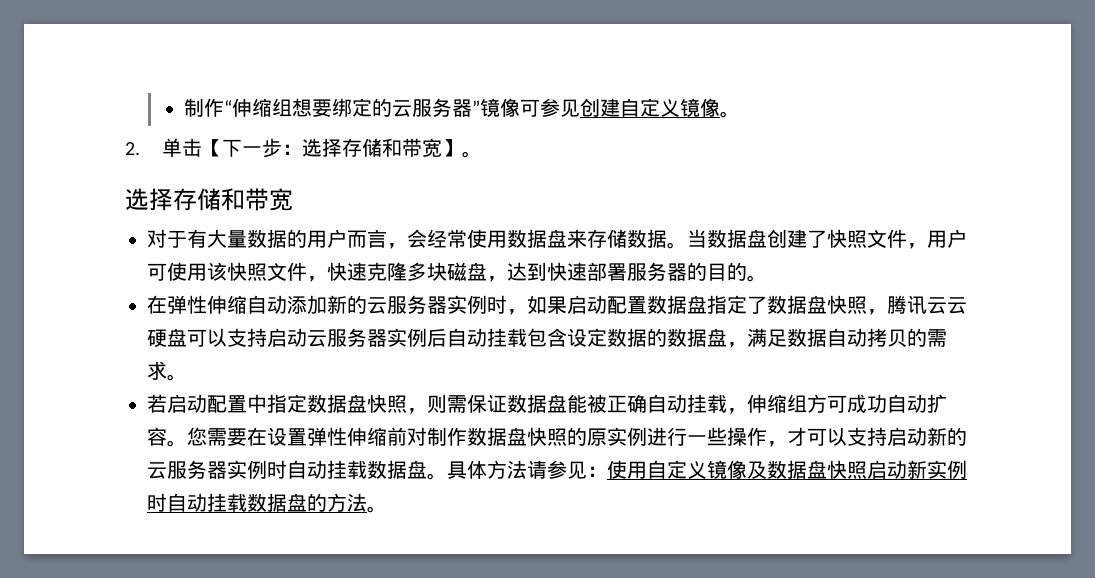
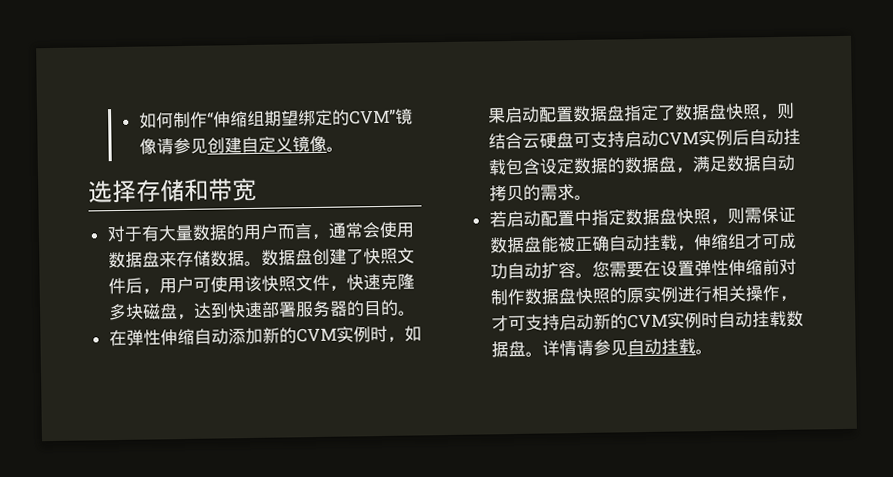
(184, 107) none -> [138,112,174,129] 如何
[292,98,541,117] 想要绑定的云服务器”镜像可 -> [263,108,413,127] [138,138,174,155] 期望绑定的CVM”镜像请
[125,138,483,158] // 2.单击【下一步：选择存储和带宽】。 -> (344, 149) none
[407,229,467,248] 会经常 -> [327,222,380,239] 通常会
[687,229,707,248] 当 -> (262, 263) none
(907, 238) none -> [124,277,143,294] 后
[367,295,447,314] 云服务器 -> [295,327,337,343] CVM
[887,295,947,314] 腾讯云 -> [775,102,795,119] [487,132,523,150] 则结合
[207,328,387,347] 以支持启动云服务器 -> [589,130,699,148] 支持启动CVM
[807,394,827,413] 方 -> [743,233,763,250] 才
[687,427,727,446] 一些 -> [710,285,746,302] 相关
[827,427,847,446] 以 -> (526, 323) none
[147,460,227,479] 云服务器 -> [626,313,668,329] CVM
[447,460,967,479] [147,493,367,512] 具体方法请参见：使用自定义镜像及数据盘快照启动新实例时自动挂载数据盘的方法 -> [541,338,696,357] 详情请参见自动挂载

